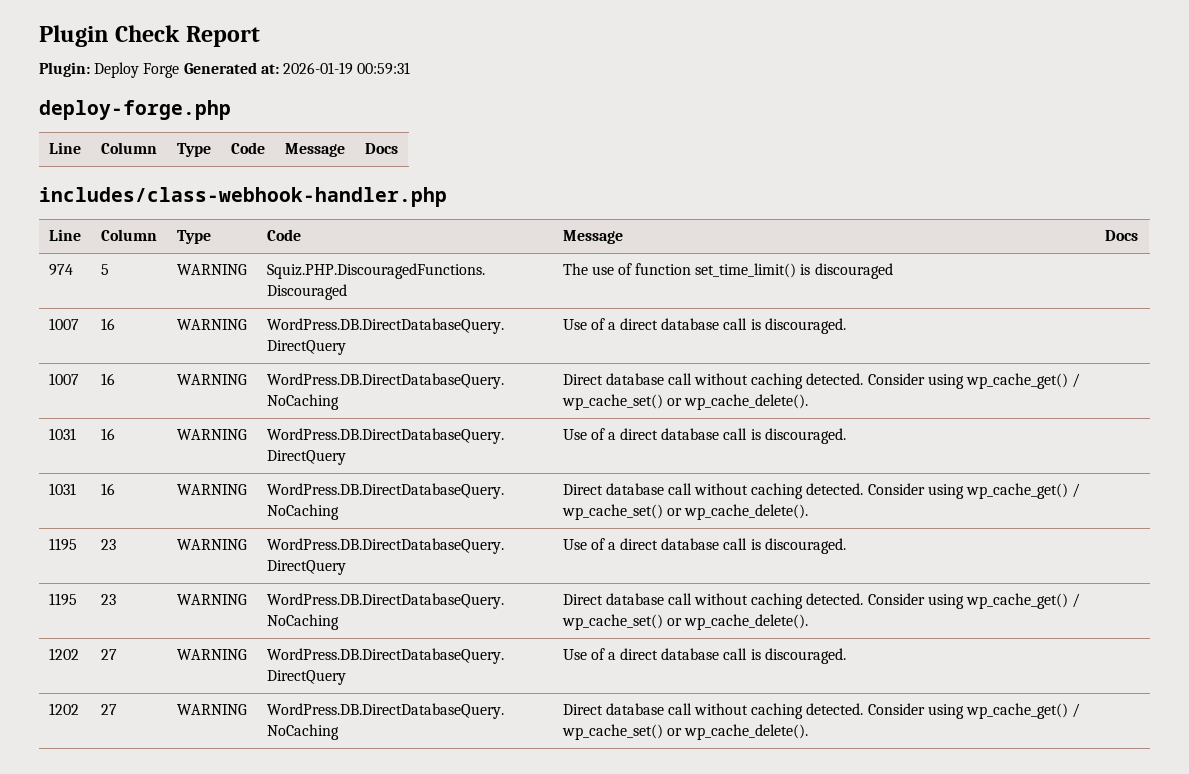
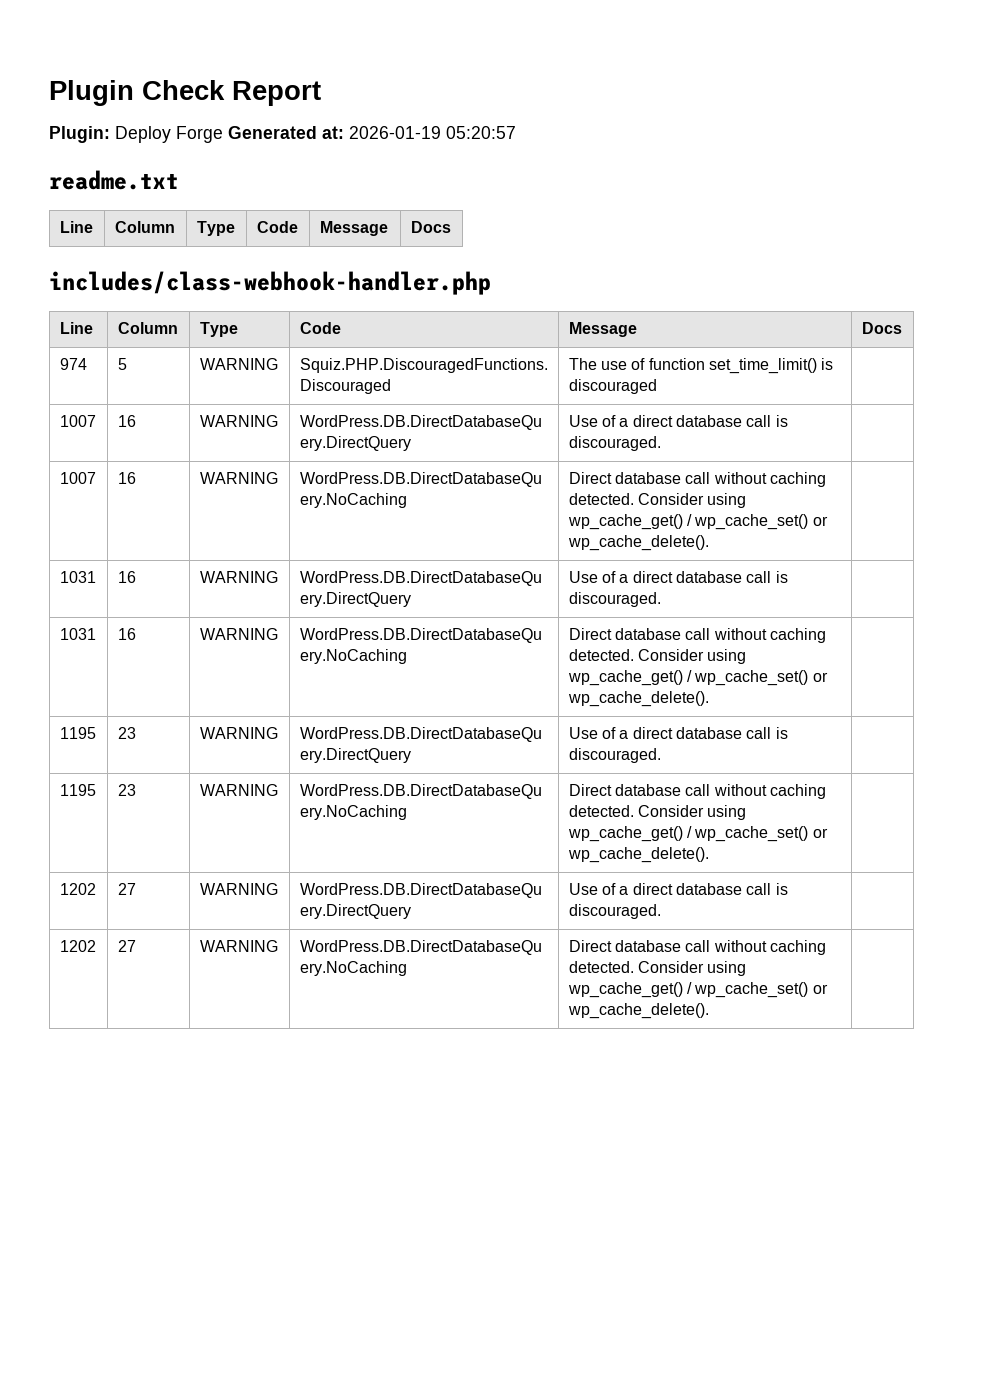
[357,62,411,75] [39,100,231,120] 00:59:31 // deploy-forge.php -> [446,126,516,139] [49,170,179,190] 05:20:57 // readme.txt

